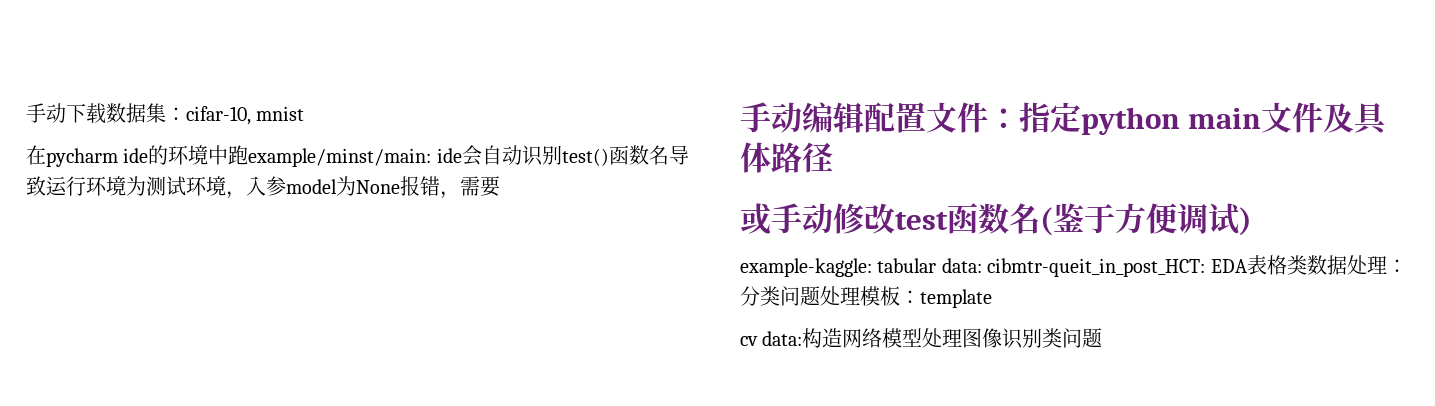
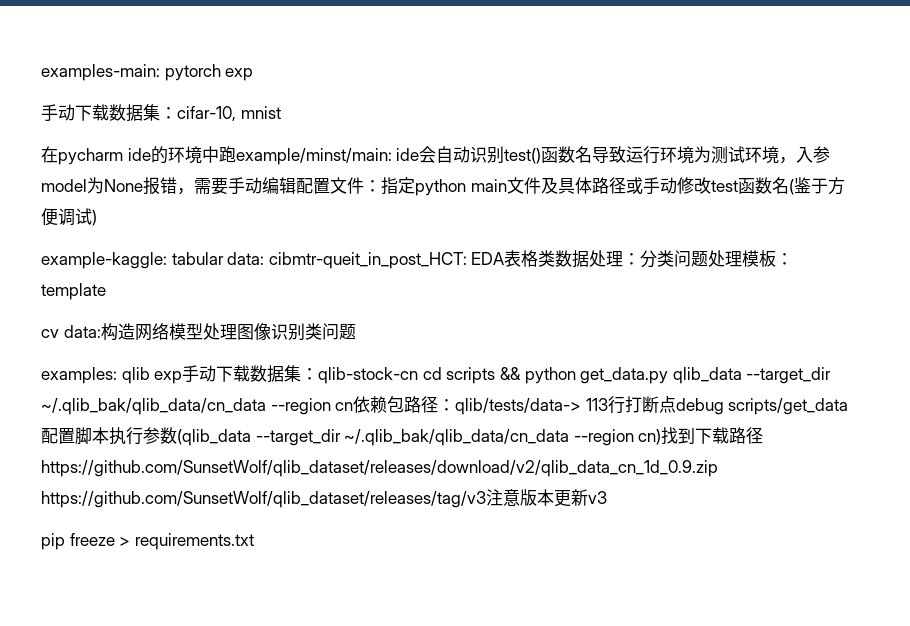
(26, 113) none -> [41,64,254,81] examples-main: pytorch exp //
(500, 186) // -> (228, 186) none
(833, 157) // -> (626, 185) none
(1103, 338) none -> [41,365,832,384] [41,396,849,415] [41,427,764,446] [41,460,718,477] [41,489,607,508] [41,533,254,550] // examples: qlib exp手动下载数据集：qlib-stock-cn cd scripts && python get_data.py qlib_data --target_dir ~/.qlib_bak/qlib_data/cn_data --region cn依赖包路径：qlib/tests/data-> 113行打断点debug scripts/get_data配置脚本执行参数(qlib_data --target_dir ~/.qlib_bak/qlib_data/cn_data --region cn)找到下载路径https://github.com/SunsetWolf/qlib_dataset/releases/download/v2/qlib_data_cn_1d_0.9.zip https://github.com/SunsetWolf/qlib_dataset/releases/tag/v3注意版本更新v3 // pip freeze > requirements.txt

